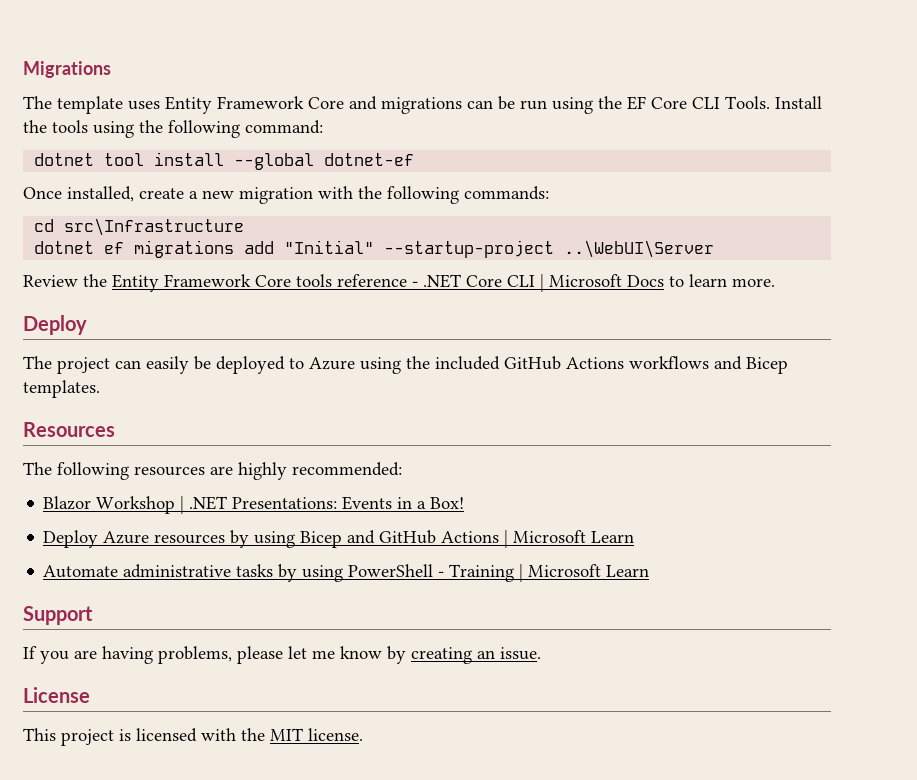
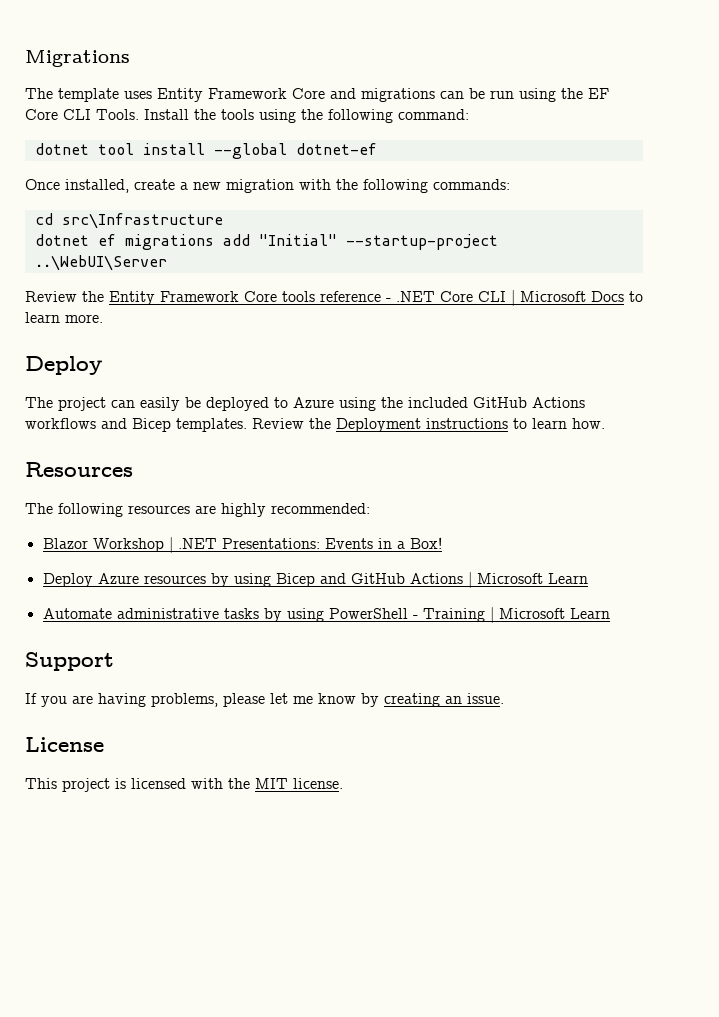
(100, 389) none -> [252,418,605,432] Review the Deployment instructions to learn how.

